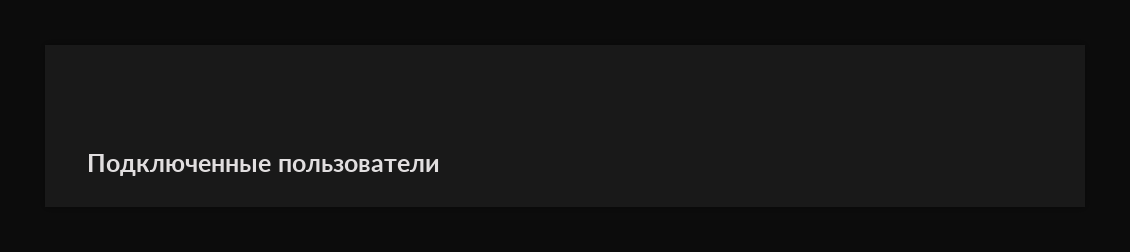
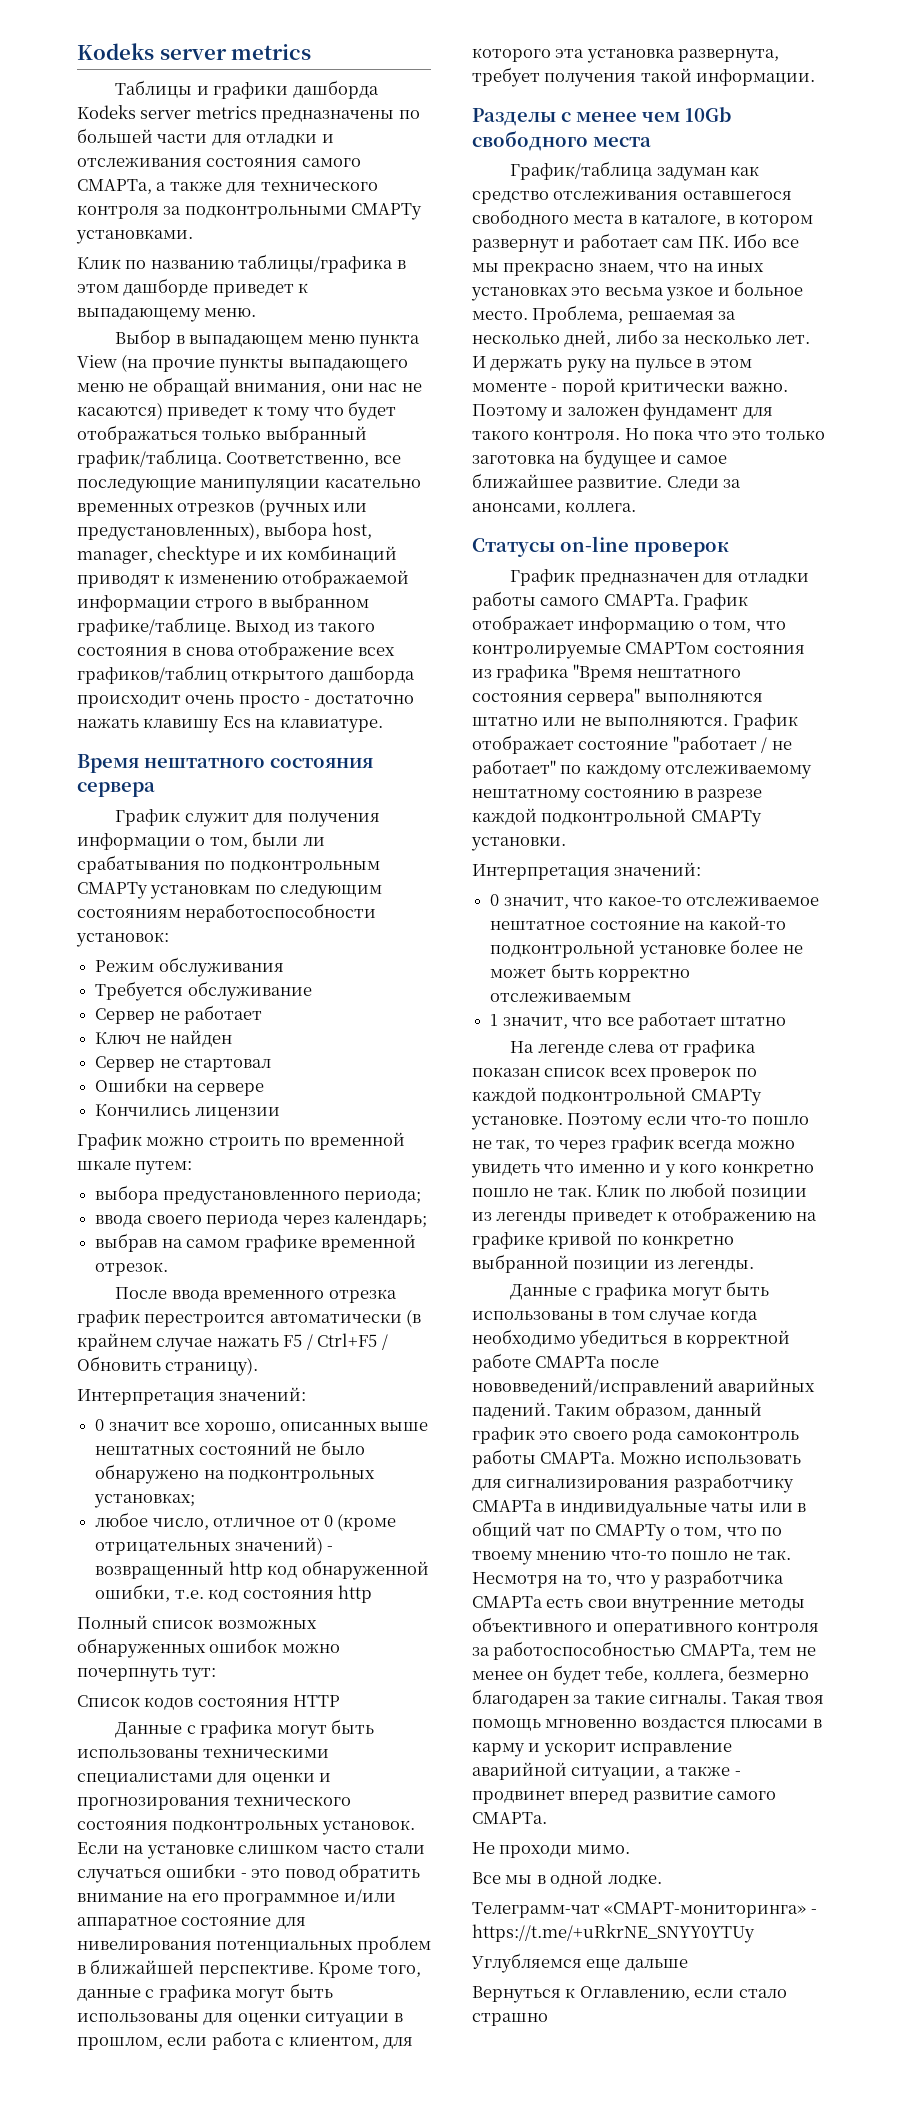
[87,154,440,176] Подключенные пользователи -> [77,43,312,60] [115,80,379,99] [77,105,420,123] [77,128,334,146] [77,157,361,167] [77,179,378,194] [77,203,423,220] [76,229,193,244] [77,254,406,273] [77,278,309,297] [77,308,257,322] [115,329,420,349] [77,354,408,373] [77,377,422,396] [77,401,397,421] [77,425,367,444] [77,449,401,468] [77,478,421,493] [77,498,368,517] [77,521,372,541] [77,545,397,565] [77,569,410,588] [77,593,370,612] [77,617,376,636] [77,641,395,660] [77,665,415,684] [77,695,414,708] [77,716,383,733] [77,754,373,773] [77,782,155,797] [115,809,380,827] [77,831,325,850] [77,855,380,874] [77,882,383,899] [77,903,377,922] [76,932,169,947] [95,957,284,977] [95,981,312,1001] [95,1005,263,1024] [95,1030,233,1047] [95,1056,272,1072] [95,1077,265,1096] [95,1104,280,1119] [77,1132,405,1150] [77,1160,193,1175] [95,1185,422,1205] [95,1214,427,1228] [95,1233,416,1252] [95,1262,169,1276] [115,1287,397,1303] [77,1309,422,1327] [77,1333,388,1352] [77,1356,259,1376] [77,1387,307,1405] [95,1419,429,1435] [95,1440,365,1455] [95,1464,376,1484] [94,1493,196,1508] [95,1512,397,1531] [95,1537,334,1555] [95,1560,429,1580] [95,1584,372,1603] [77,1615,317,1629] [77,1638,340,1658] [77,1668,217,1682] [77,1695,341,1710] [115,1719,374,1739] [77,1748,330,1758] [77,1772,332,1785] [77,1796,352,1810] [77,1820,415,1835] [77,1842,426,1859] [77,1863,421,1883] [77,1889,396,1906] [77,1917,306,1930] [77,1935,431,1954] [77,1959,421,1978] [77,1983,333,2003] [77,2012,403,2027] [77,2031,414,2050] [472,48,780,63] [472,67,816,87] [472,107,731,126] [472,130,651,151] [510,161,760,181] [472,190,792,204] [472,209,814,228] [472,233,799,253] [472,262,765,276] [471,281,804,301] [472,305,737,324] [472,329,811,347] [472,356,752,373] [472,378,788,396] [472,403,773,421] [472,428,825,444] [472,449,727,469] [472,473,742,492] [472,502,637,515] [472,536,729,557] [510,569,809,586] [472,591,749,610] [472,615,786,634] [472,642,805,659] [472,664,742,682] [472,688,763,706] [472,713,798,730] [472,735,792,754] [472,759,813,779] [472,789,763,803] [472,808,762,827] [471,836,566,851] [472,862,702,880] [490,894,819,909] [490,916,786,930] [490,939,803,959] [490,963,691,982] [490,992,632,1002] [490,1011,787,1030] [510,1040,756,1057] [472,1067,757,1081] [472,1087,762,1106] [471,1113,809,1130] [472,1136,795,1153] [471,1163,814,1178] [472,1182,807,1200] [472,1206,818,1225] [472,1231,735,1249] [472,1254,755,1273] [510,1281,769,1301] [472,1310,758,1325] [472,1329,791,1349] [472,1353,659,1372] [472,1378,816,1396] [472,1401,763,1420] [472,1427,799,1444] [472,1449,802,1468] [472,1473,794,1493] [472,1500,807,1517] [472,1521,783,1541] [472,1550,792,1565] [472,1569,785,1589] [472,1596,805,1613] [472,1617,820,1636] [472,1641,816,1660] [472,1665,810,1685] [472,1689,825,1708] [472,1719,822,1731] [472,1742,733,1757] [472,1762,741,1781] [472,1791,777,1804] [472,1812,547,1824] [472,1842,630,1858] [472,1870,662,1887] [472,1902,817,1918] [472,1924,755,1943] [471,1953,688,1973] [472,1986,787,2003] [472,2013,548,2026] Kodeks server metrics // Таблицы и графики дашборда Kodeks server metrics предназначены по большей части для отладки и отслеживания состояния самого СМАРТа, а также для технического контроля за подконтрольными СМАРТу установками. // Клик по названию таблицы/графика в этом дашборде приведет к выпадающему меню. // Выбор в выпадающем меню пункта View (на прочие пункты выпадающего меню не обращай внимания, они нас не касаются) приведет к тому что будет отображаться только выбранный график/таблица. Соответственно, все последующие манипуляции касательно временных отрезков (ручных или предустановленных), выбора host, manager, checktype и их комбинаций приводят к изменению отображаемой информации строго в выбранном графике/таблице. Выход из такого состояния в снова отображение всех графиков/таблиц открытого дашборда происходит очень просто - достаточно нажать клавишу Ecs на клавиатуре. // Время нештатного состояния сервера // График служит для получения информации о том, были ли срабатывания по подконтрольным СМАРТу установкам по следующим состояниям неработоспособности установок: // Режим обслуживания // Требуется обслуживание // Сервер не работает // Ключ не найден // Сервер не стартовал // Ошибки на сервере // Кончились лицензии // График можно строить по временной шкале путем: // выбора предустановленного периода; // ввода своего периода через календарь; // выбрав на самом графике временной отрезок. // После ввода временного отрезка график перестроится автоматически (в крайнем случае нажать F5 / Ctrl+F5 / Обновить страницу). // Интерпретация значений: // 0 значит все хорошо, описанных выше нештатных состояний не было обнаружено на подконтрольных установках; // любое число, отличное от 0 (кроме отрицательных значений) - возвращенный http код обнаруженной ошибки, т.е. код состояния http // Полный список возможных обнаруженных ошибок можно почерпнуть тут: // Список кодов состояния HTTP // Данные с графика могут быть использованы техническими специалистами для оценки и прогнозирования технического состояния подконтрольных установок. Если на установке слишком часто стали случаться ошибки - это повод обратить внимание на его программное и/или аппаратное состояние для нивелирования потенциальных проблем в ближайшей перспективе. Кроме того, данные с графика могут быть использованы для оценки ситуации в прошлом, если работа с клиентом, для которого эта установка развернута, требует получения такой информации. // Разделы с менее чем 10Gb свободного места // График/таблица задуман как средство отслеживания оставшегося свободного места в каталоге, в котором развернут и работает сам ПК. Ибо все мы прекрасно знаем, что на иных установках это весьма узкое и больное место. Проблема, решаемая за несколько дней, либо за несколько лет. И держать руку на пульсе в этом моменте - порой критически важно. Поэтому и заложен фундамент для такого контроля. Но пока что это только заготовка на будущее и самое ближайшее развитие. Следи за анонсами, коллега. // Статусы on-line проверок // График предназначен для отладки работы самого СМАРТа. График отображает информацию о том, что контролируемые СМАРТом состояния из графика "Время нештатного состояния сервера" выполняются штатно или не выполняются. График отображает состояние "работает / не работает" по каждому отслеживаемому нештатному состоянию в разрезе каждой подконтрольной СМАРТу установки. // Интерпретация значений: // 0 значит, что какое-то отслеживаемое нештатное состояние на какой-то подконтрольной установке более не может быть корректно отслеживаемым // 1 значит, что все работает штатно // На легенде слева от графика показан список всех проверок по каждой подконтрольной СМАРТу установке. Поэтому если что-то пошло не так, то через график всегда можно увидеть что именно и у кого конкретно пошло не так. Клик по любой позиции из легенды приведет к отображению на графике кривой по конкретно выбранной позиции из легенды. // Данные с графика могут быть использованы в том случае когда необходимо убедиться в корректной работе СМАРТа после нововведений/исправлений аварийных падений. Таким образом, данный график это своего рода самоконтроль работы СМАРТа. Можно использовать для сигнализирования разработчику СМАРТа в индивидуальные чаты или в общий чат по СМАРТу о том, что по твоему мнению что-то пошло не так. Несмотря на то, что у разработчика СМАРТа есть свои внутренние методы объективного и оперативного контроля за работоспособностью СМАРТа, тем не менее он будет тебе, коллега, безмерно благодарен за такие сигналы. Такая твоя помощь мгновенно воздастся плюсами в карму и ускорит исправление аварийной ситуации, а также - продвинет вперед развитие самого СМАРТа. // Не проходи мимо. // Все мы в одной лодке. // Телеграмм-чат «СМАРТ-мониторинга» - https://t.me/+uRkrNE_SNYY0YTUy // Углубляемся еще дальше // Вернуться к Оглавлению, если стало страшно

